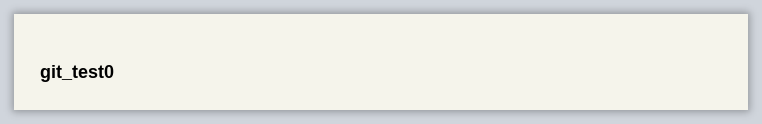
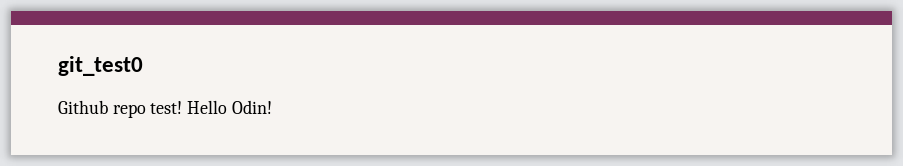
(114, 73) none -> [58,100,272,118] // Github repo test! Hello Odin!

